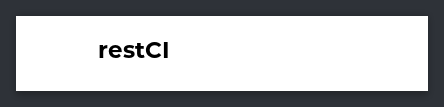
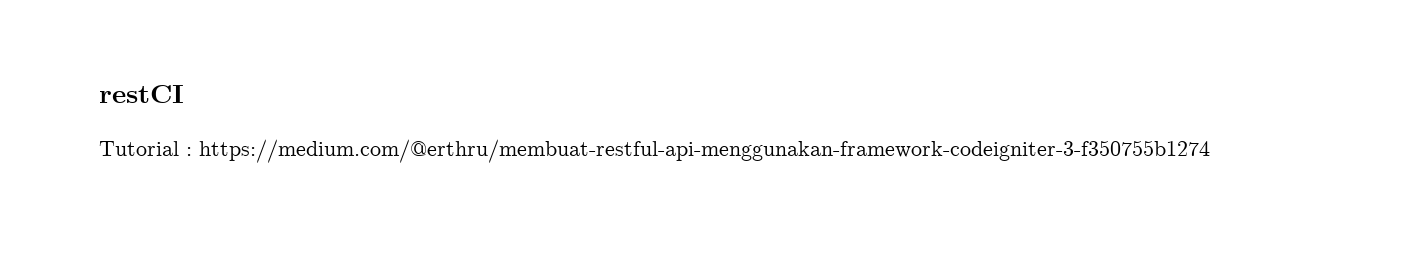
(170, 50) none -> [99,139,1210,163] // Tutorial : https://medium.com/@erthru/membuat-restful-api-menggunakan-framework-codeigniter-3-f350755b1274

